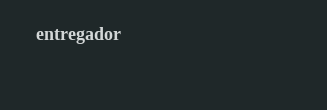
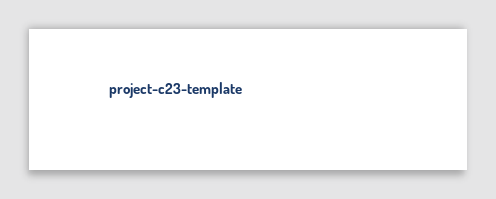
[36,27,121,44] entregador -> [109,82,242,98] project-c23-template

